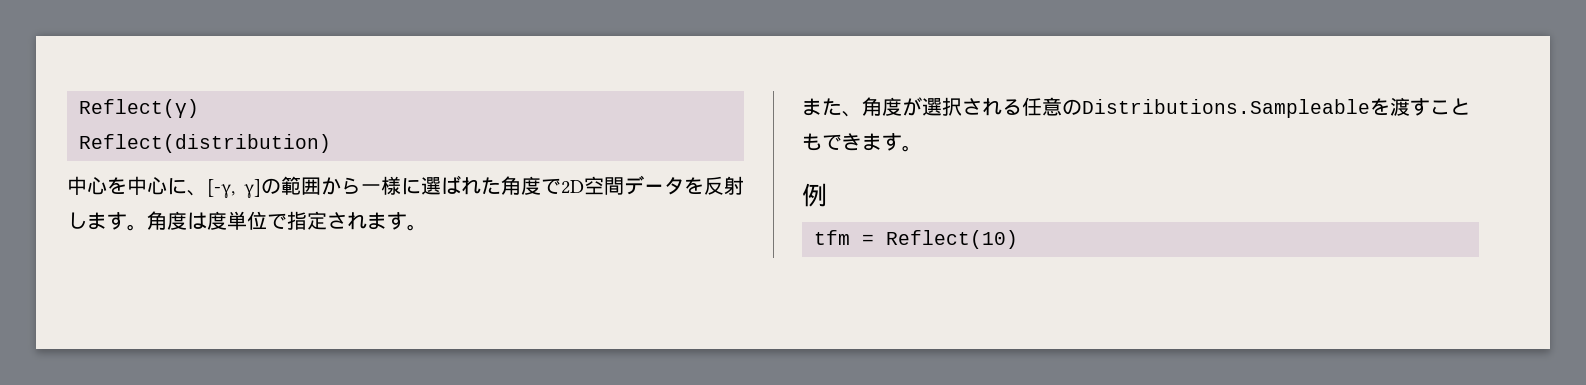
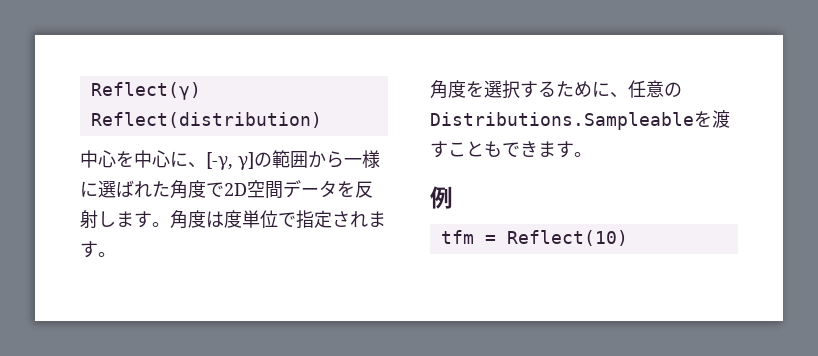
[802,97,1022,117] また、角度が選択される -> [430,80,628,99] 角度を選択するために、

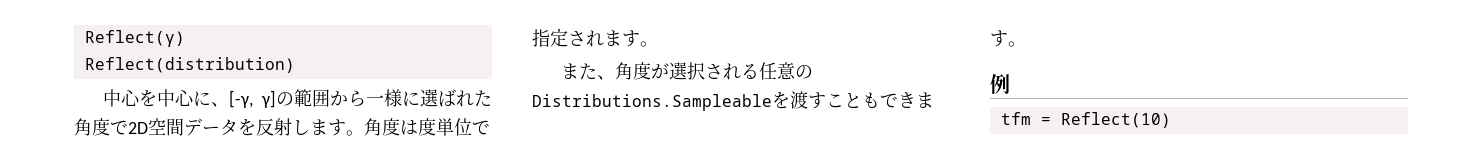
[430,80,628,99] 角度を選択するために、 -> [560,62,759,80] また、角度が選択される

